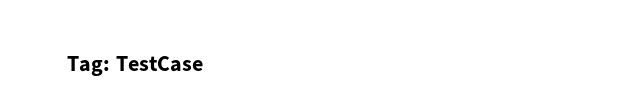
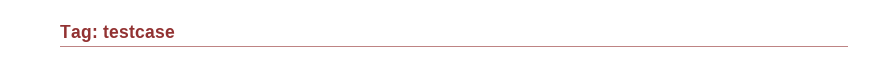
[115,56,203,72] TestCase -> [103,25,175,38] testcase

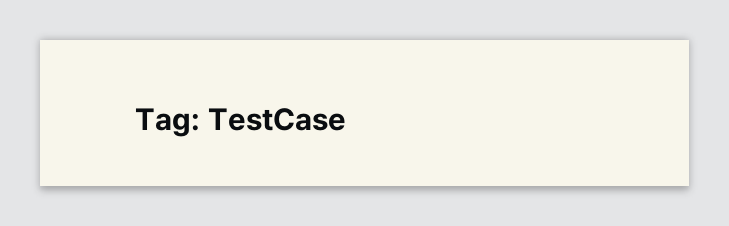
[103,25,175,38] testcase -> [208,108,347,131] TestCase

